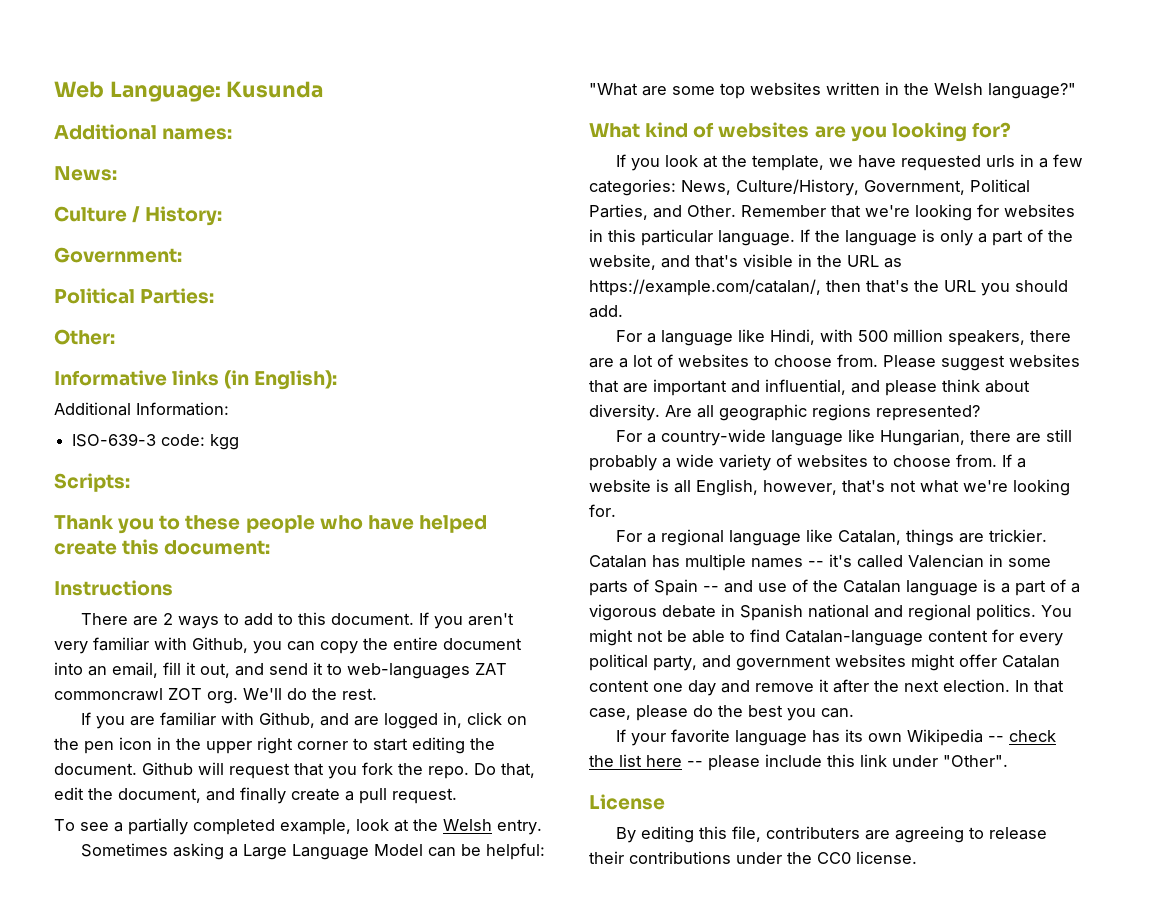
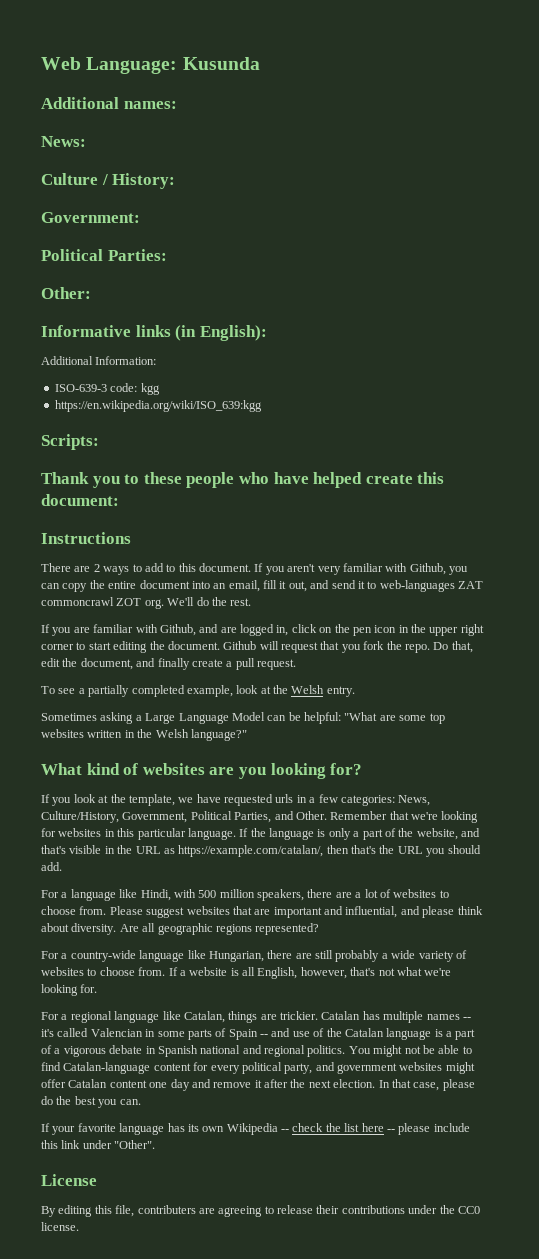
(240, 442) none -> [54,400,262,412] // https://en.wikipedia.org/wiki/ISO_639:kgg

